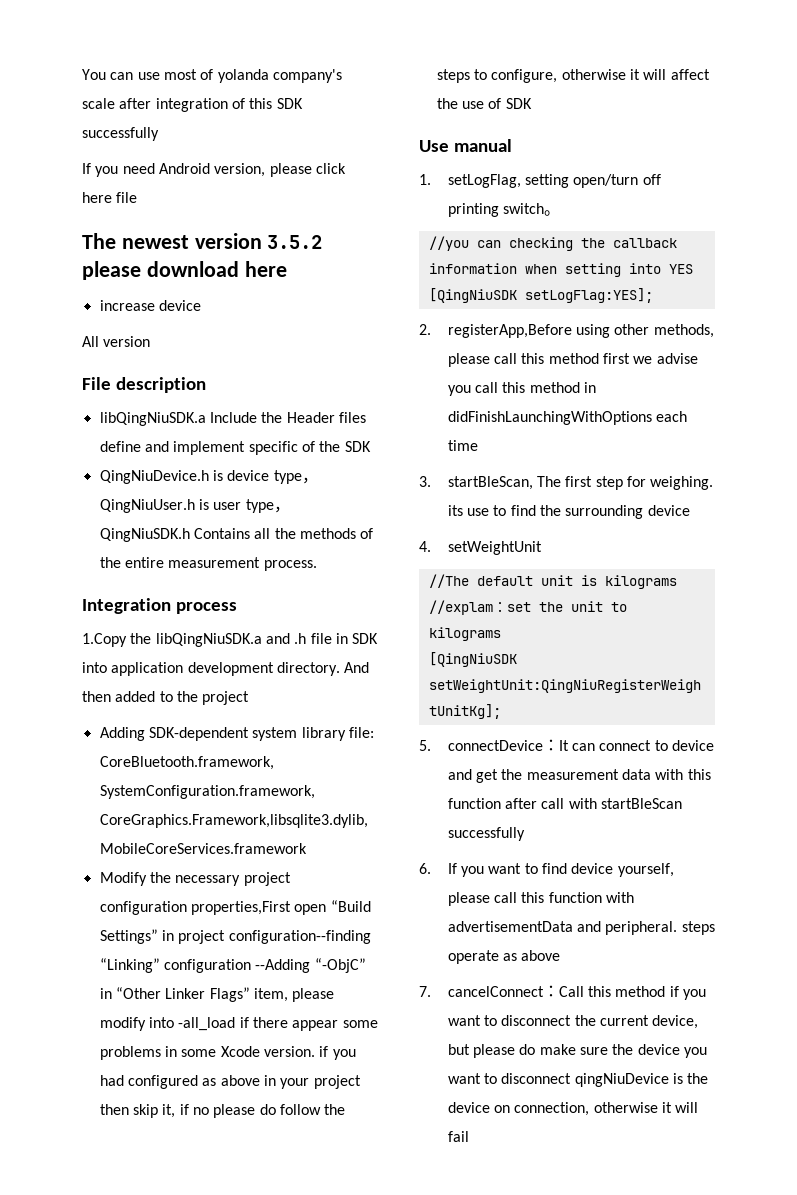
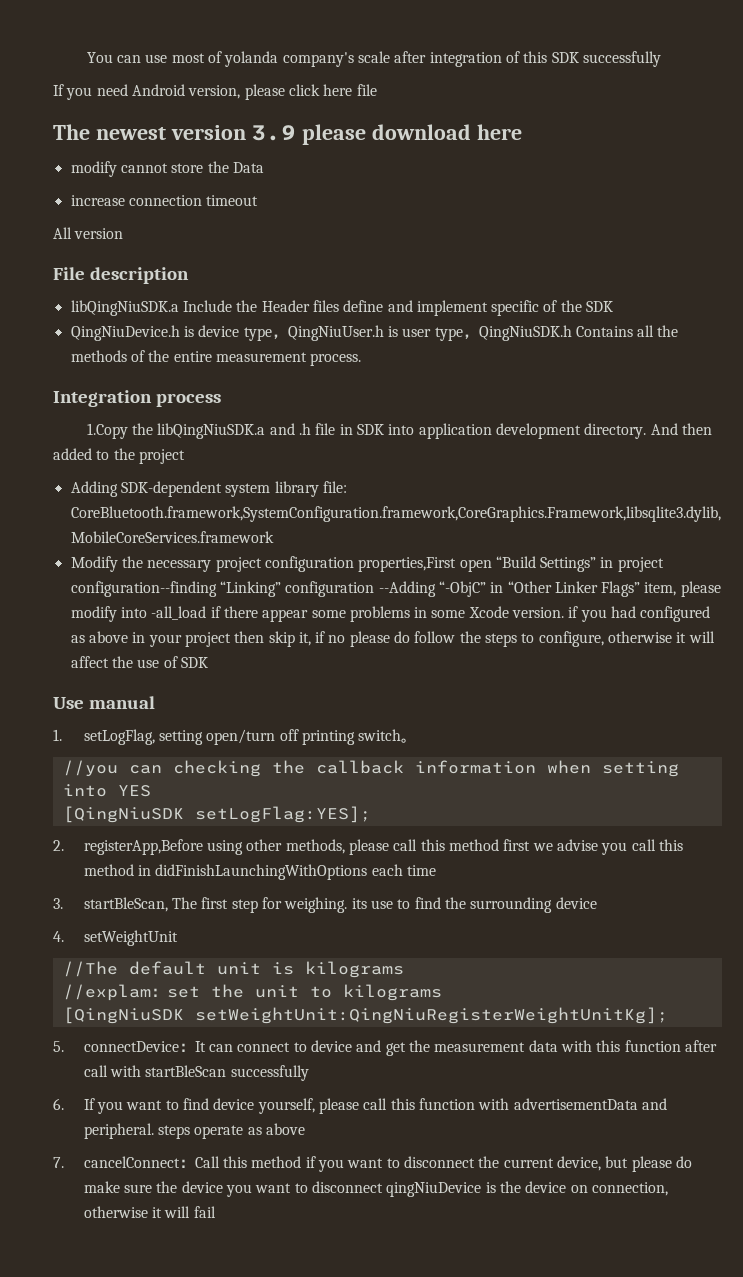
[267,235,323,249] 3.5.2 -> [251,125,297,141] 3.9
(287, 269) none -> [70,161,264,177] // modify cannot store the Data
[158,300,201,311] device -> [128,195,259,206] connection timeout

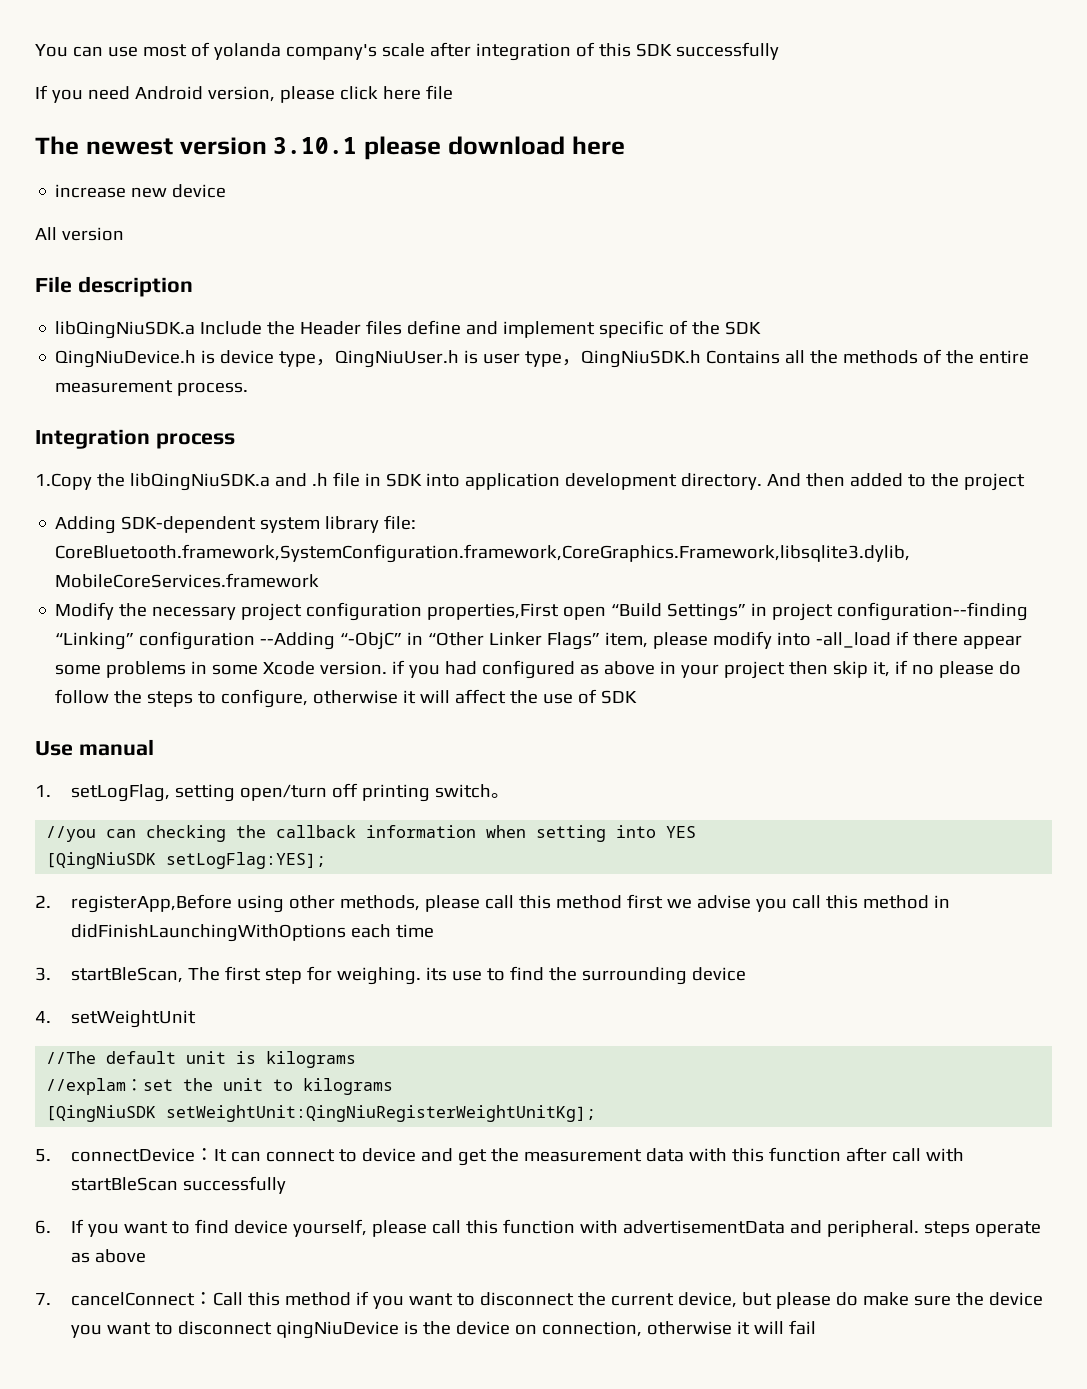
[251,125,297,141] 3.9 -> [273,137,358,154] 3.10.1
[70,161,264,177] // modify cannot store the Data -> (625, 145) none
[128,195,259,206] connection timeout -> [131,184,227,198] new device

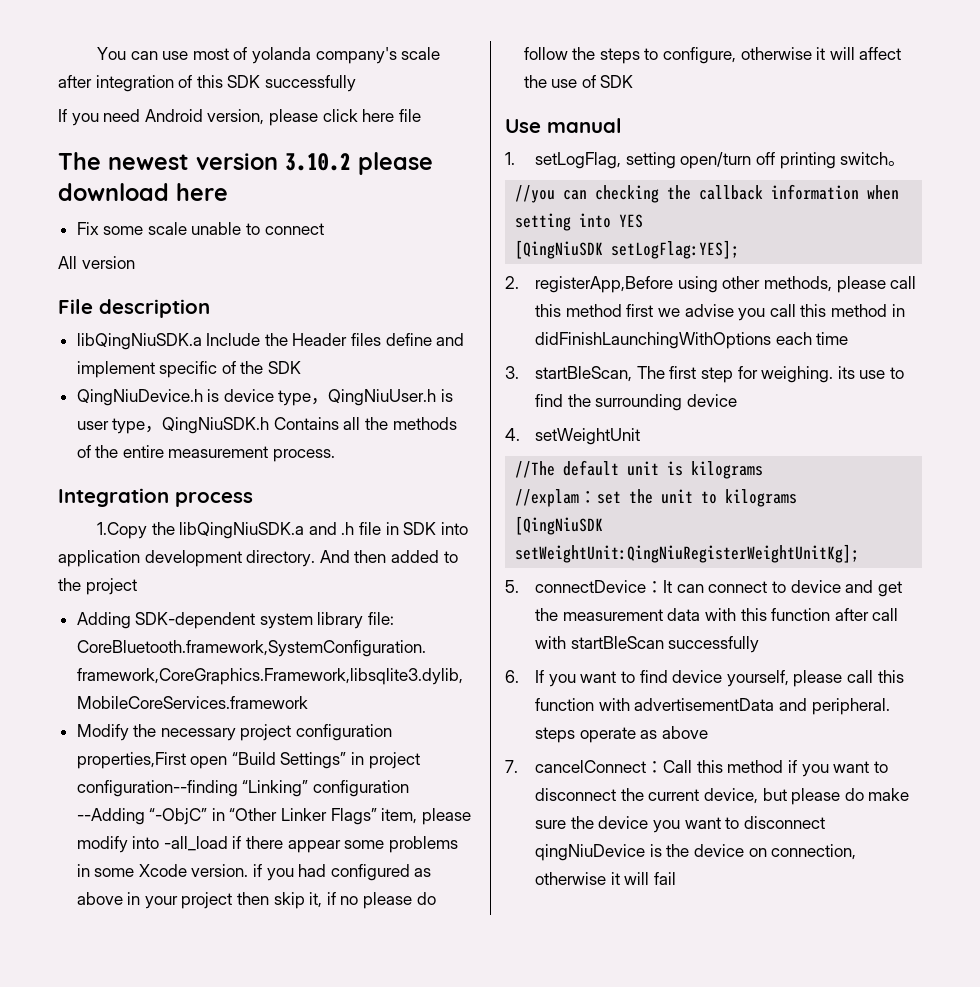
[273,137,358,154] 3.10.1 -> [285,153,351,171] 3.10.2
[55,184,227,198] increase new device -> [76,222,324,235] Fix some scale unable to connect

